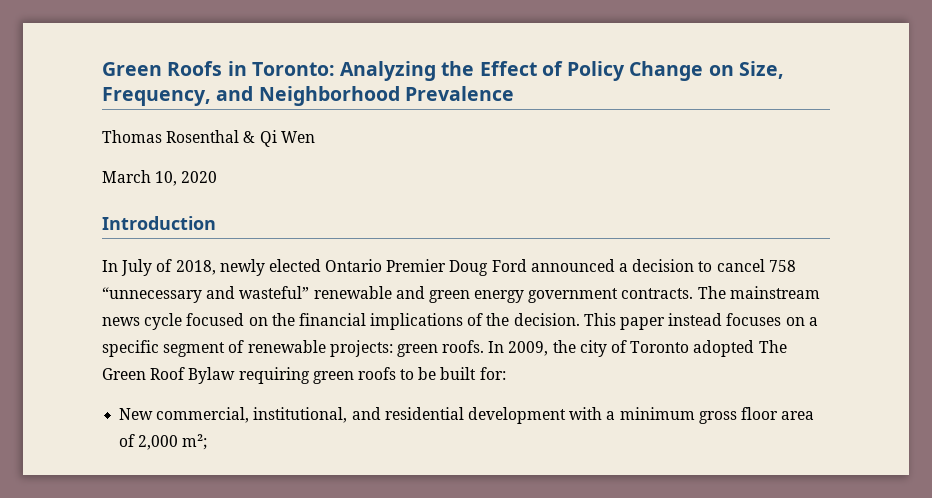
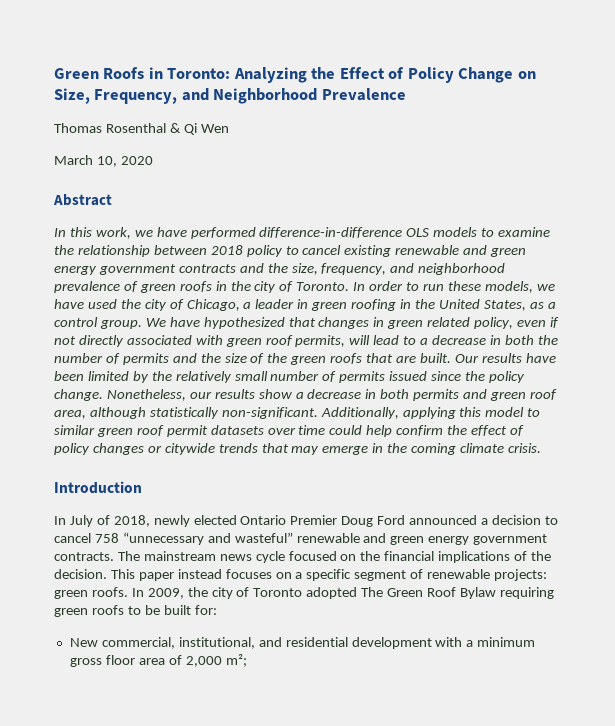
(218, 177) none -> [53,194,112,206] [54,227,551,239] [54,245,527,257] [54,263,506,275] [54,281,555,293] [54,299,556,311] [54,317,559,329] [54,335,558,347] [54,353,556,365] [54,371,525,383] [54,389,557,401] [54,407,541,419] [54,425,524,437] [54,443,541,455] // Abstract // In this work, we have performed difference-in-difference OLS models to examine the relationship between 2018 policy to cancel existing renewable and green energy government contracts and the size, frequency, and neighborhood prevalence of green roofs in the city of Toronto. In order to run these models, we have used the city of Chicago, a leader in green roofing in the United States, as a control group. We have hypothesized that changes in green related policy, even if not directly associated with green roof permits, will lead to a decrease in both the number of permits and the size of the green roofs that are built. Our results have been limited by the relatively small number of permits issued since the policy change. Nonetheless, our results show a decrease in both permits and green roof area, although statistically non-significant. Additionally, applying this model to similar green roof permit datasets over time could help confirm the effect of policy changes or citywide trends that may emerge in the coming climate crisis.

